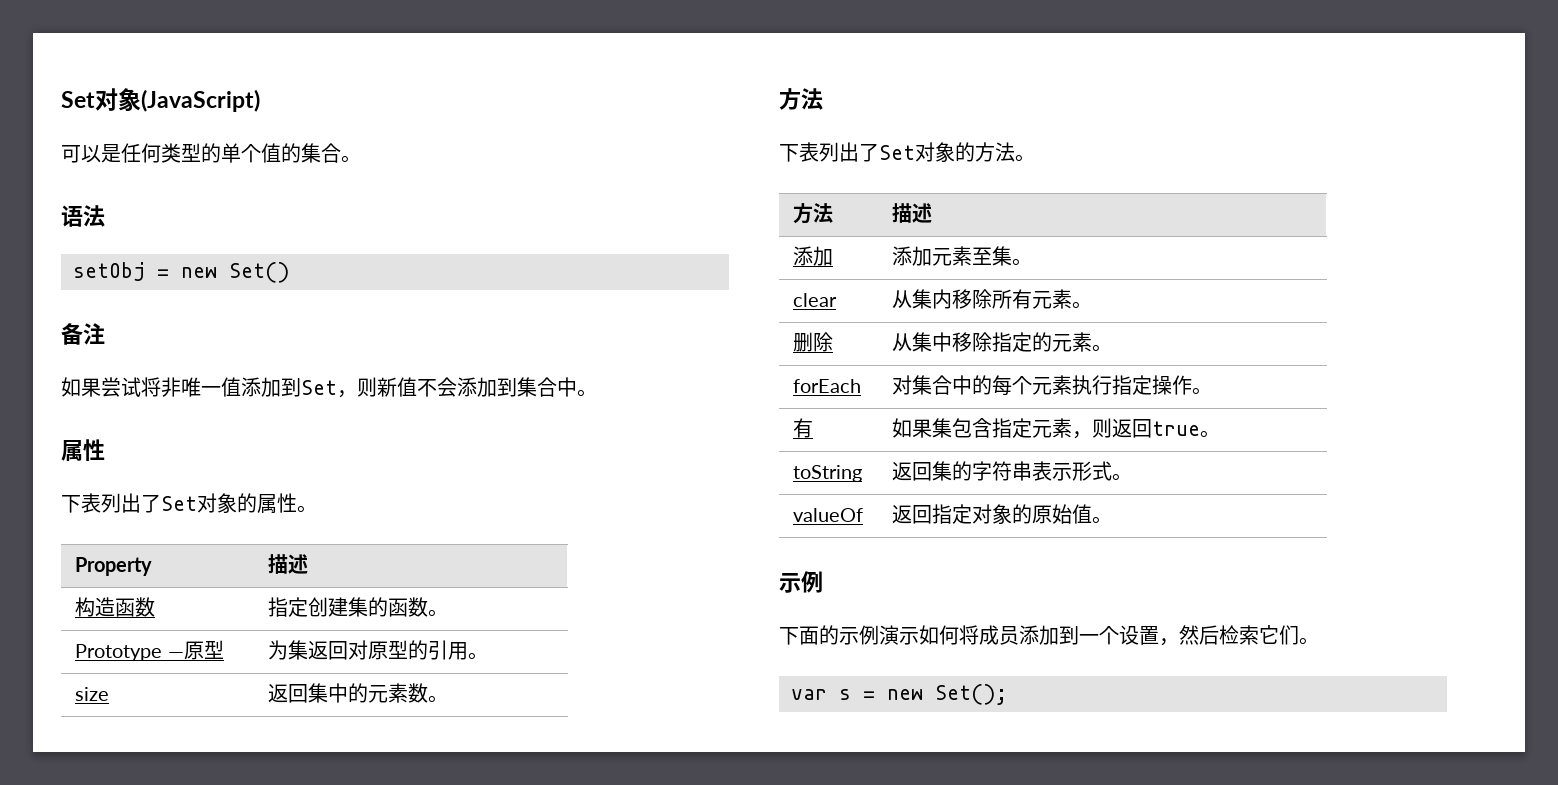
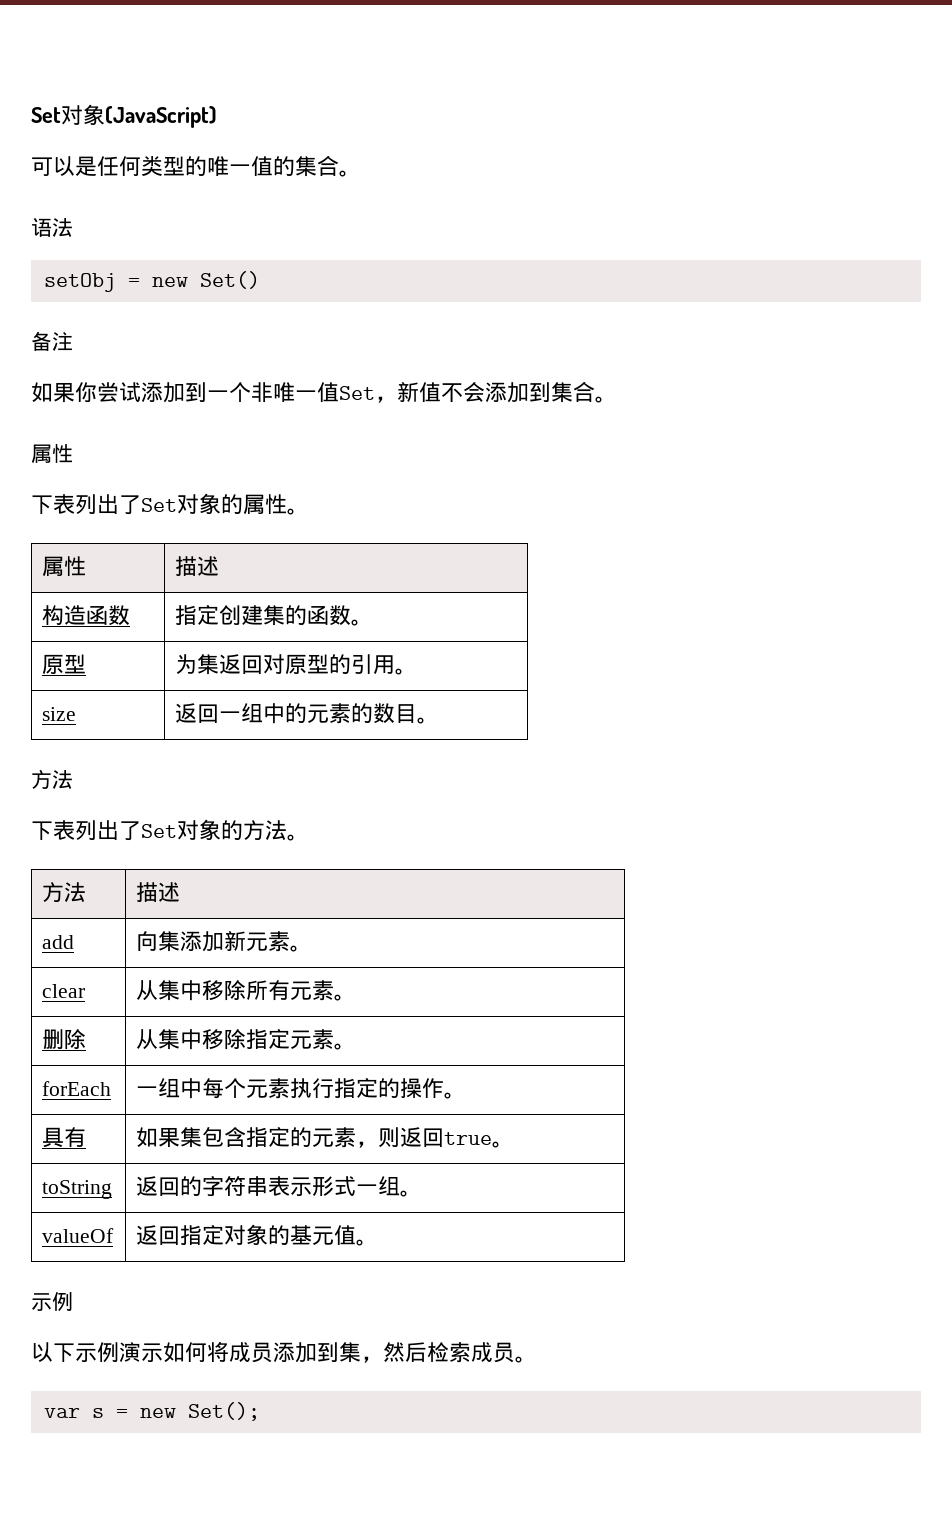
[221,143,261,163] 单个 -> [207,156,251,176] 唯一
[101,377,377,398] 尝试将非唯一值添加到Set，则 -> [75,382,397,403] 你尝试添加到一个非唯一值Set，
[557,377,577,397] 中 -> (595, 391) none
[75,557,153,576] Property -> [42,556,87,577] 属性
[75,644,184,661] Prototype — -> (374, 622) none
[308,683,329,703] 集 -> [219,703,264,723] 一组
[408,683,429,703] 数 -> [351,703,418,724] 的数目
[793,246,834,266] [892,246,1013,266] 添加 | 添加元素至集 -> [42,935,75,949] [136,931,291,952] add | 向集添加新元素
[932,289,953,309] 内 -> [180,980,203,1001] 中
[1032,332,1053,352] 的 -> (291, 1039) none
[892,375,993,395] 对集合中的 -> [136,1078,203,1099] 一组中
(1153, 385) none -> [378,1078,401,1098] 的
(1213, 391) none -> [42,1127,65,1148] 具
(1033, 428) none -> [290,1127,313,1147] 的
[932,461,953,481] 集 -> (181, 1186) none
(1113, 471) none -> [356,1176,401,1196] 一组
[1032,504,1073,524] 原始 -> [290,1225,335,1245] 基元
[779,625,839,645] 下面的 -> [31,1342,75,1362] 以下
[1079,625,1159,645] 一个设置 -> [339,1342,361,1363] 集
[1259,625,1299,645] 它们 -> [471,1342,515,1363] 成员

